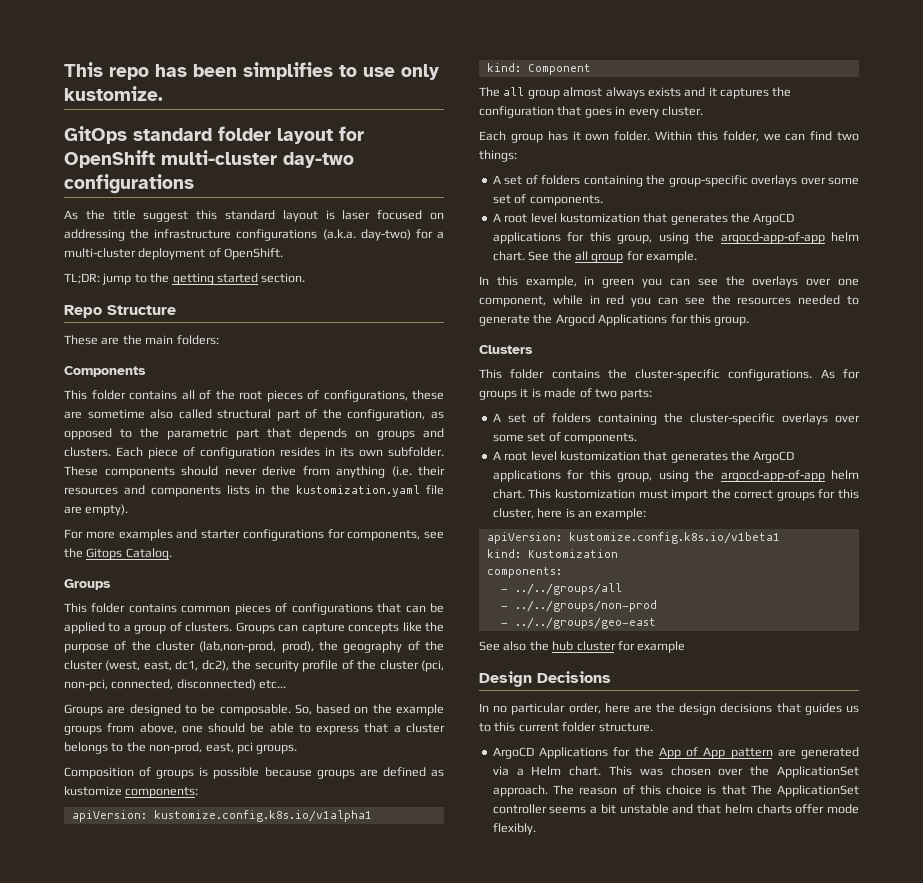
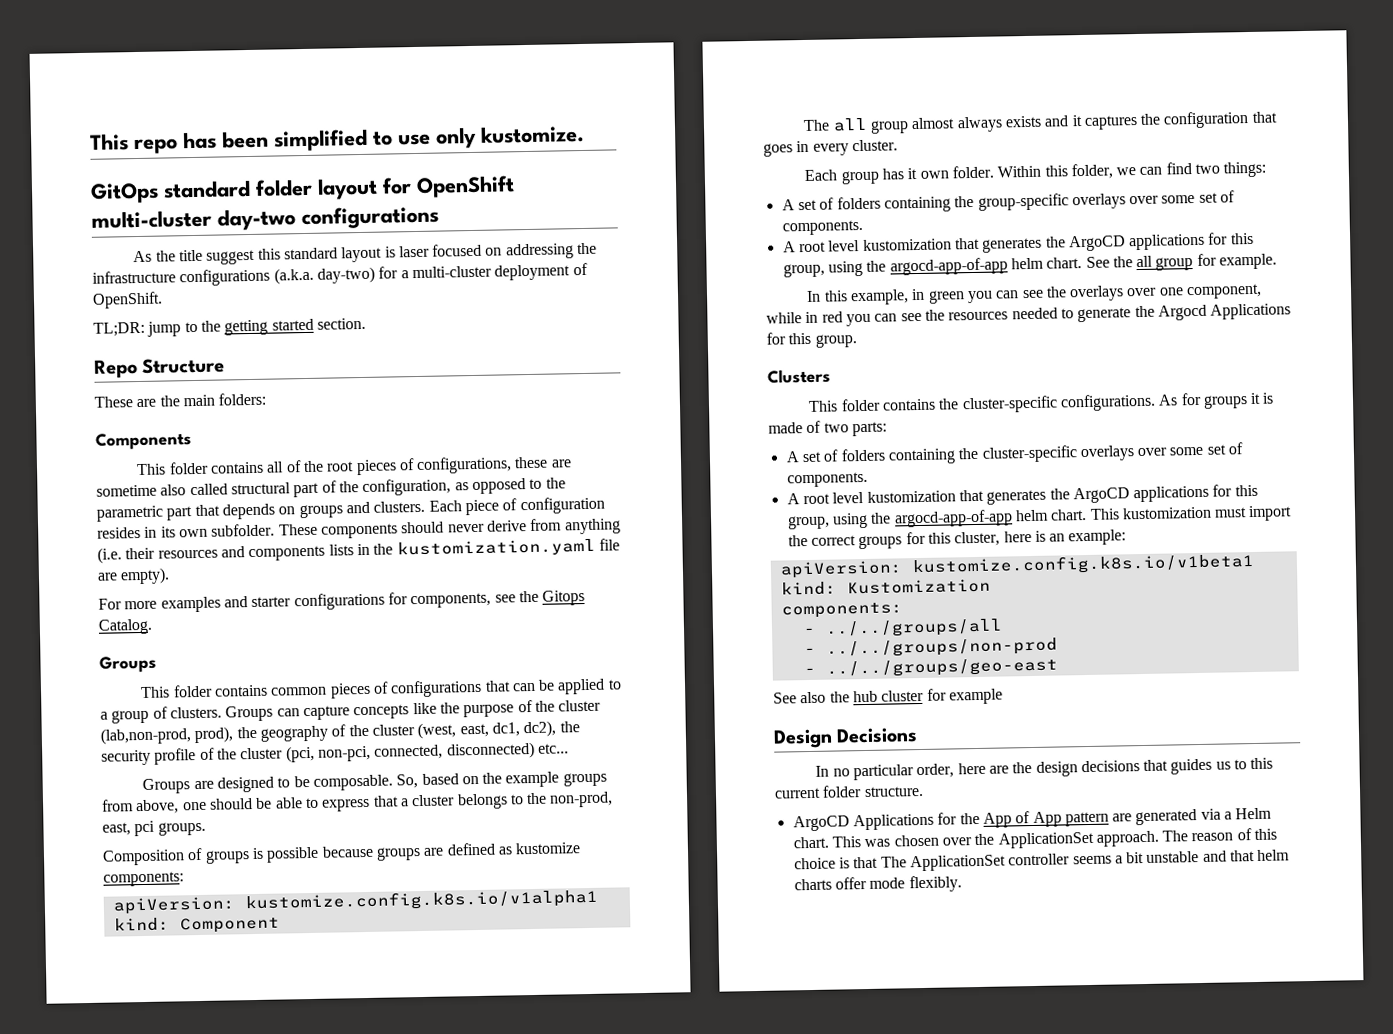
[243,62,333,80] simplifies -> [273,128,368,152] simplified

